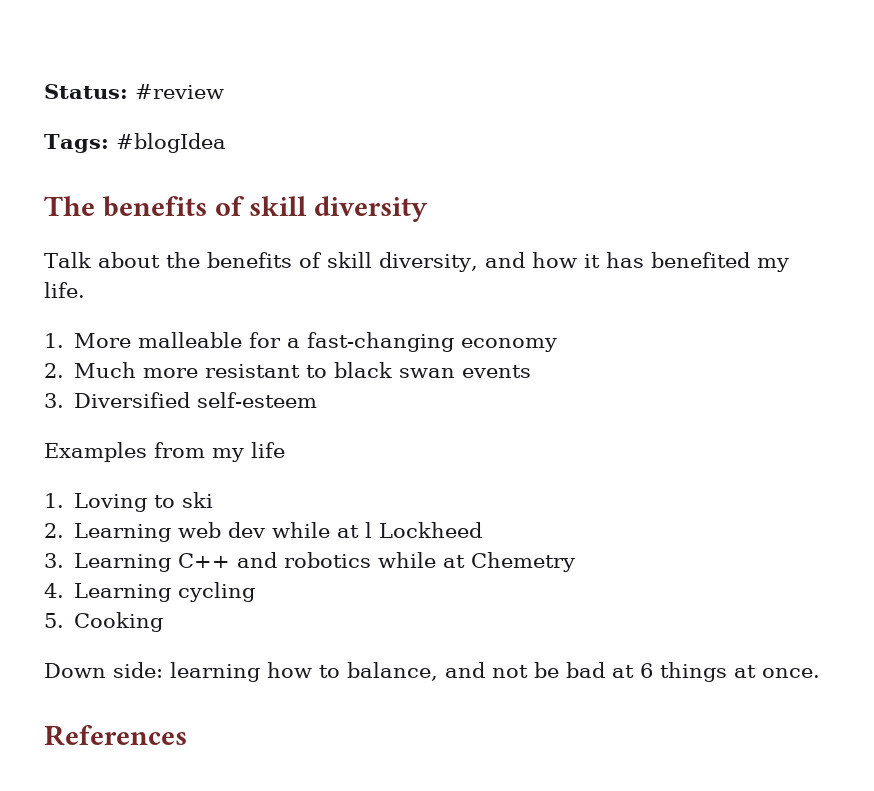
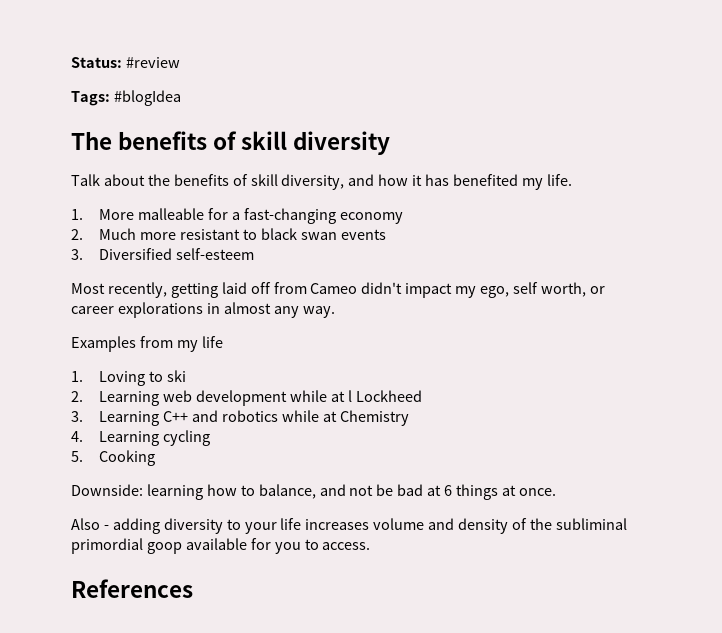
(318, 400) none -> [71,282,605,298] [71,302,335,318] // Most recently, getting laid off from Cameo didn't impact my ego, self worth, or career explorations in almost any way.
[228,522,266,538] dev -> [196,390,288,406] development
[471,552,576,572] Chemetry -> [339,410,409,426] Chemistry
[44,662,163,678] Down side: -> [71,484,143,496] Downside:
(820, 673) none -> [71,518,627,534] [71,538,371,554] // Also - adding diversity to your life increases volume and density of the subliminal primordial goop available for you to access.

